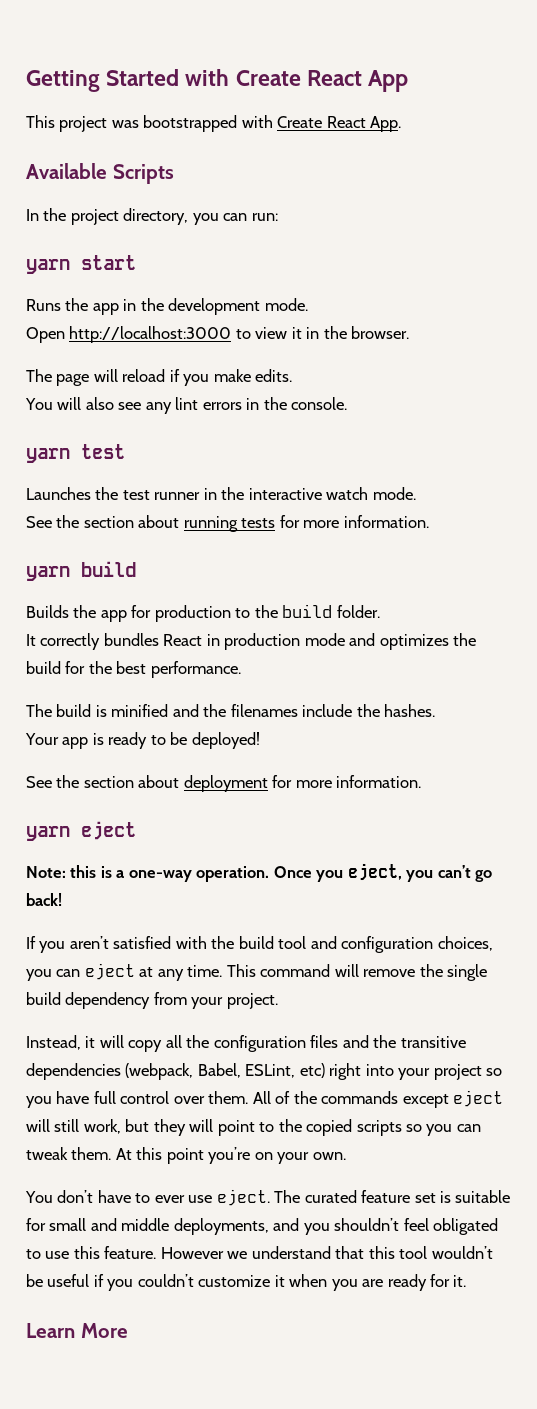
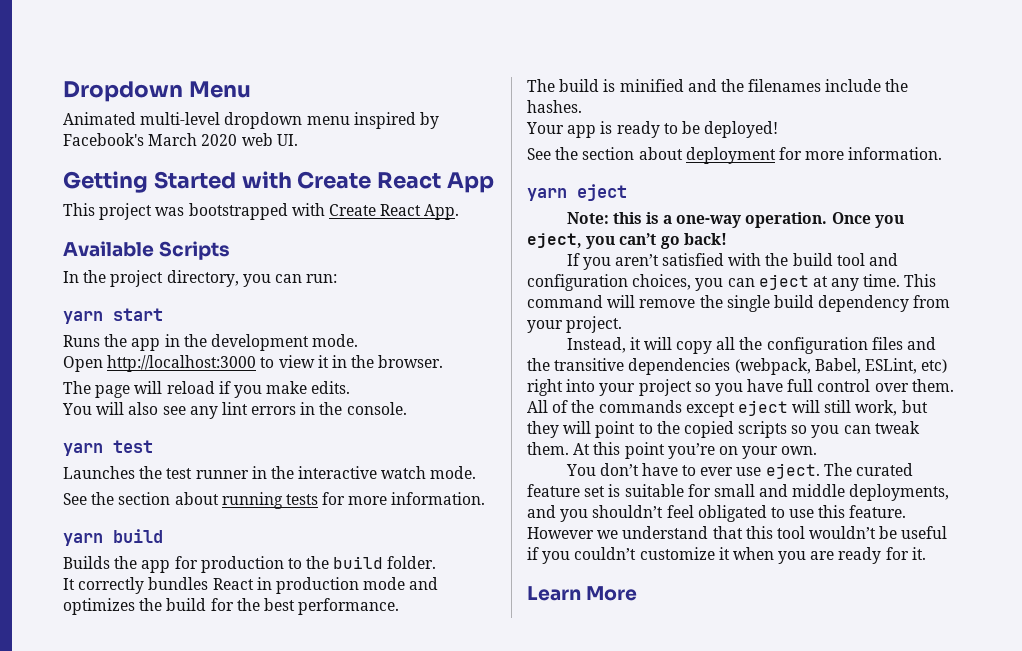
(26, 81) none -> [63,81,251,102] [63,112,439,129] [63,133,298,146] Dropdown Menu // Animated multi-level dropdown menu inspired by Facebook's March 2020 web UI. //

